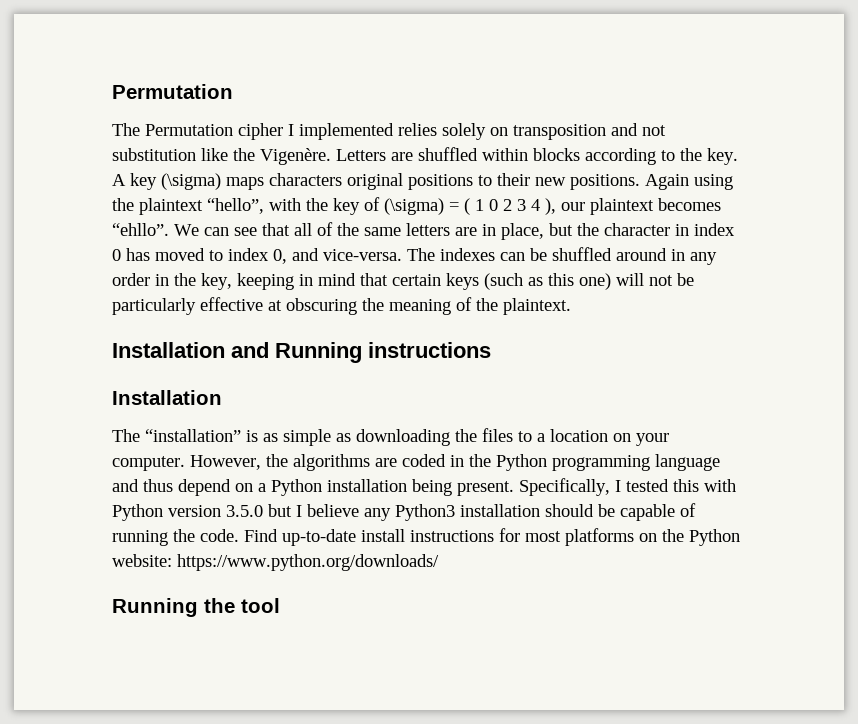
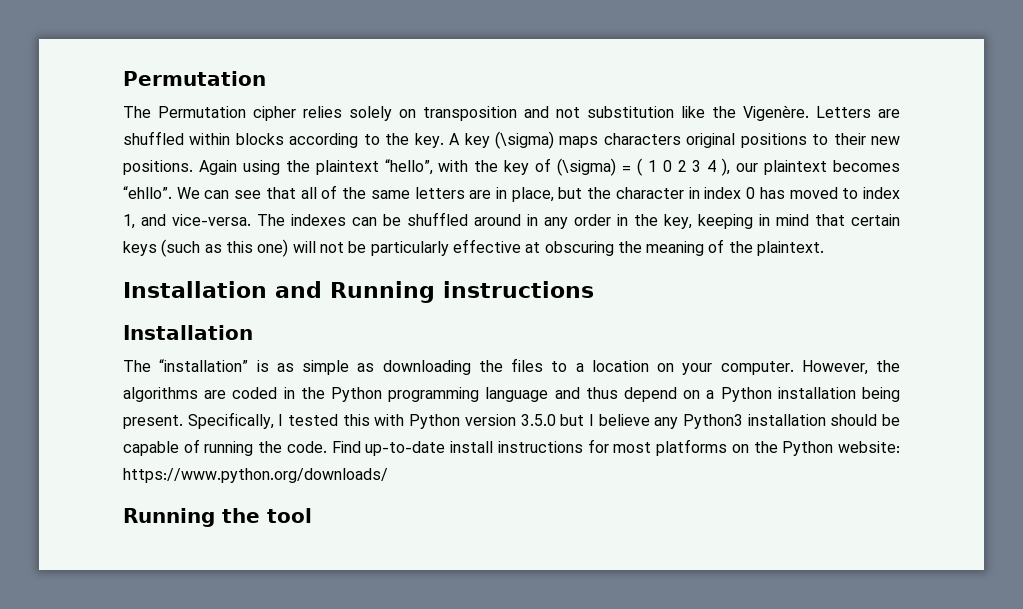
[288,123,394,140] I implemented -> (296, 113) none
[273,249,287,264] 0, -> [123,214,135,229] 1,

